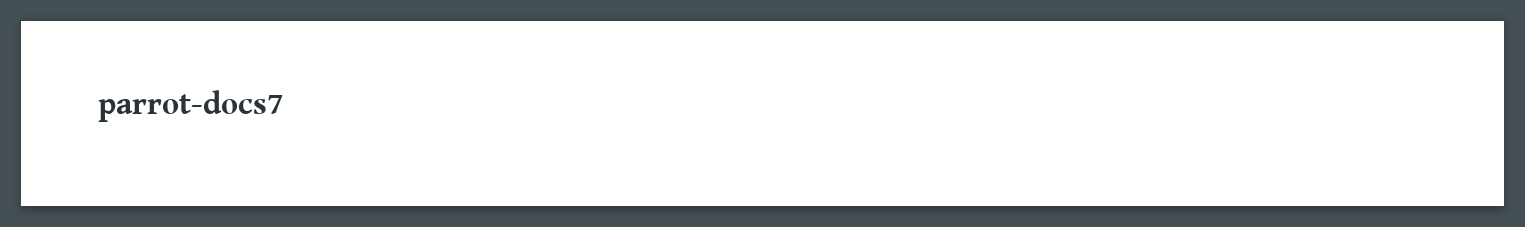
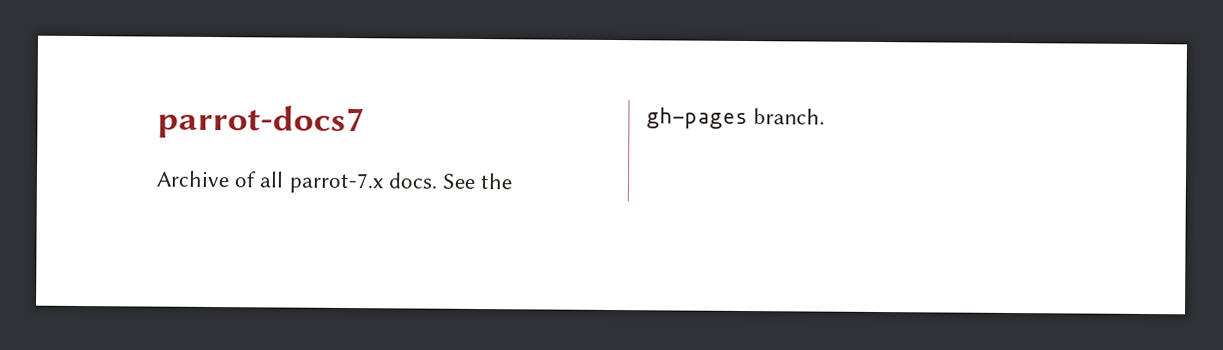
(284, 106) none -> [156,170,514,194] [646,107,826,130] // Archive of all parrot-7.x docs. See the gh-pages branch.

